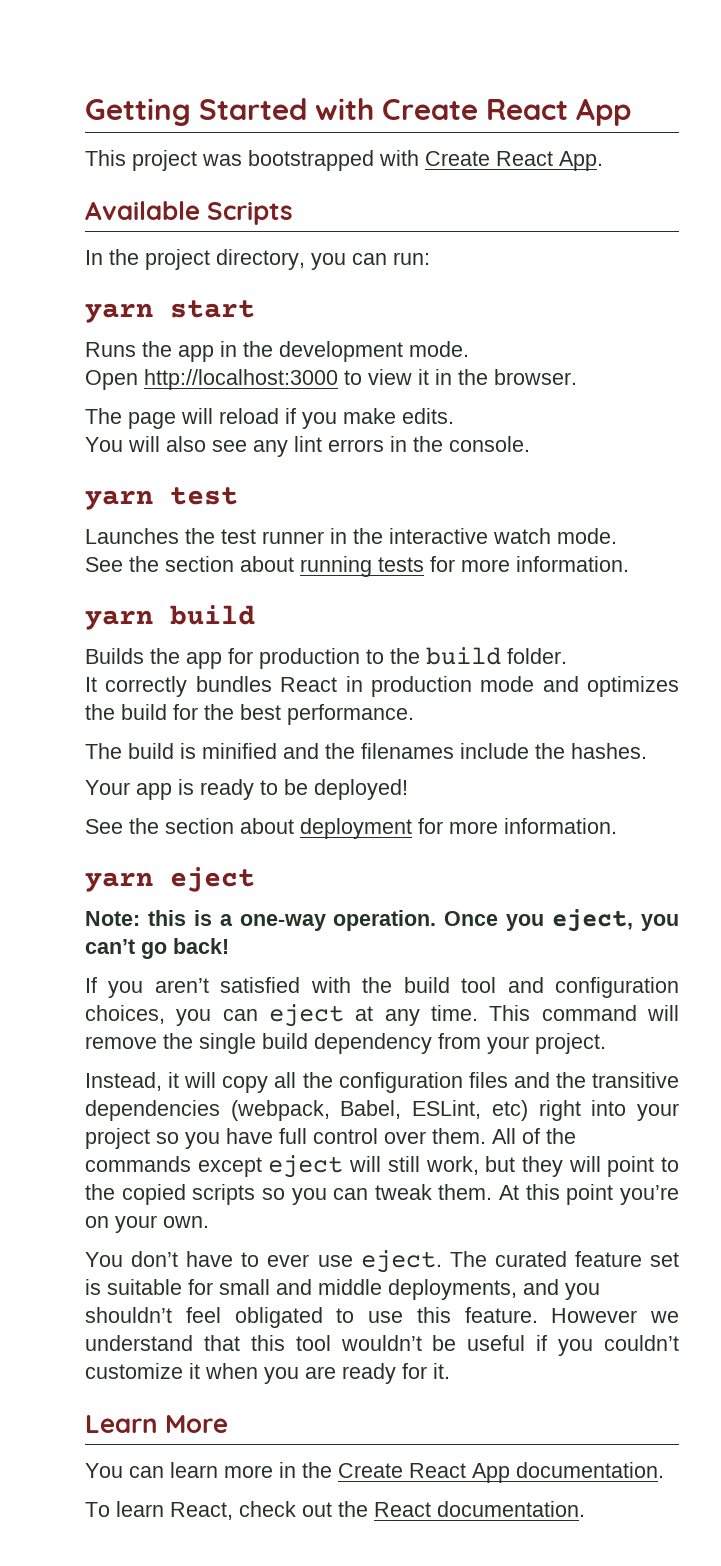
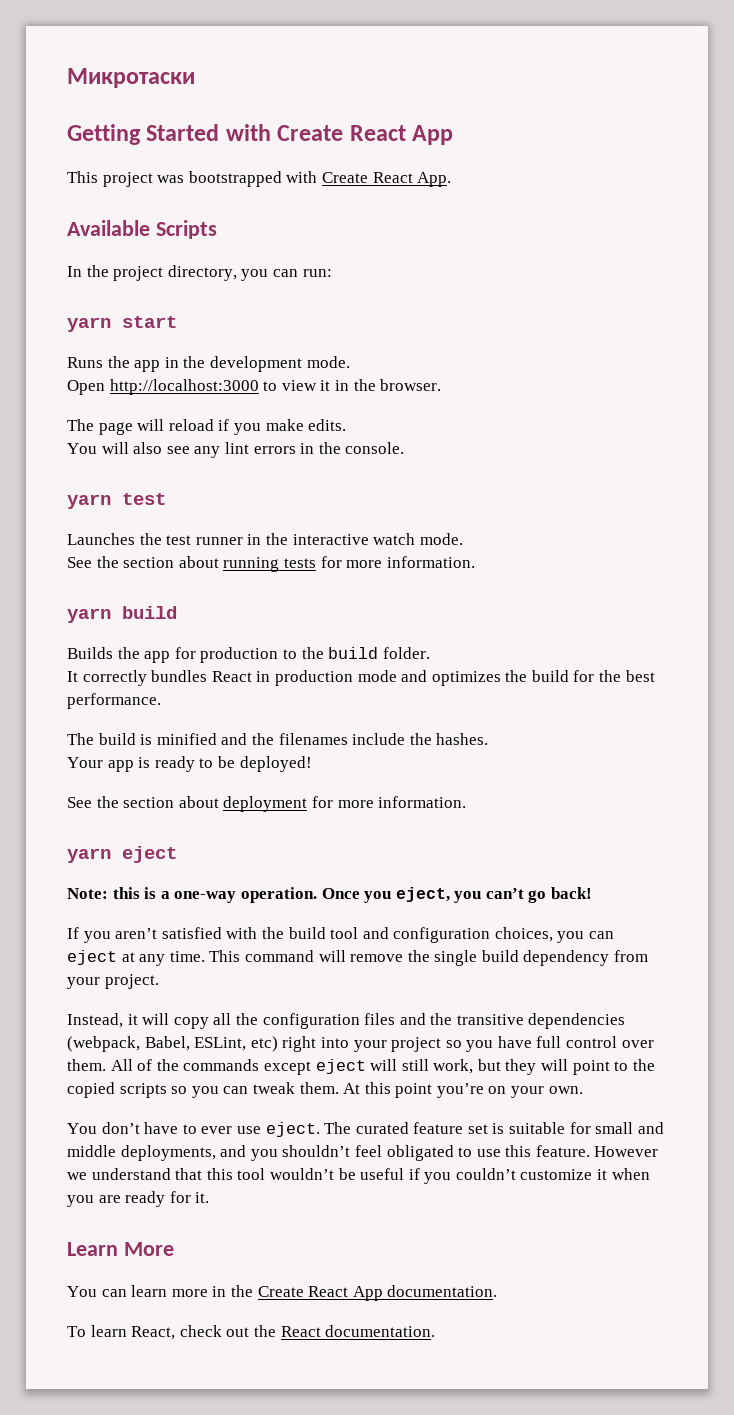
(85, 112) none -> [67,68,195,88] Микротаски //

